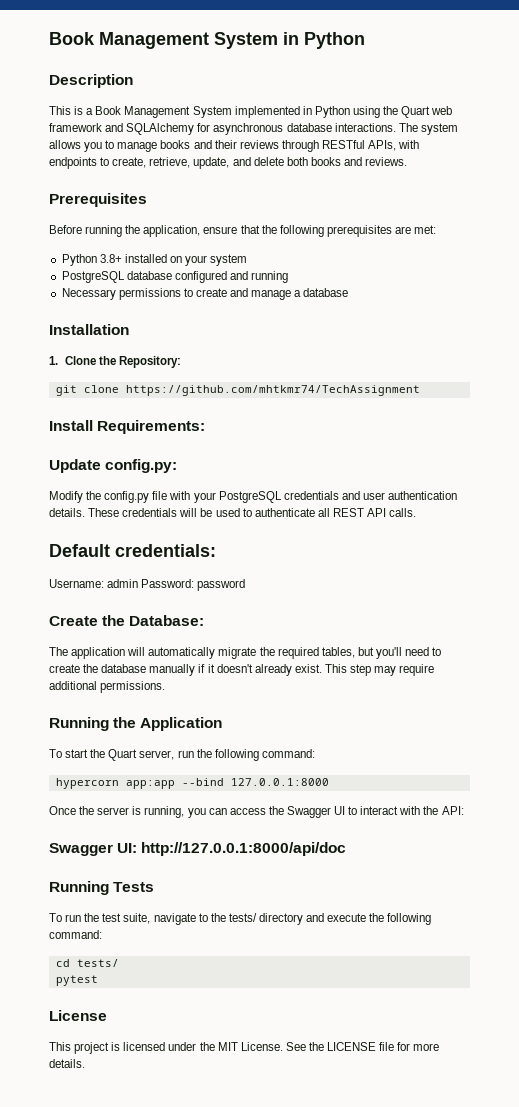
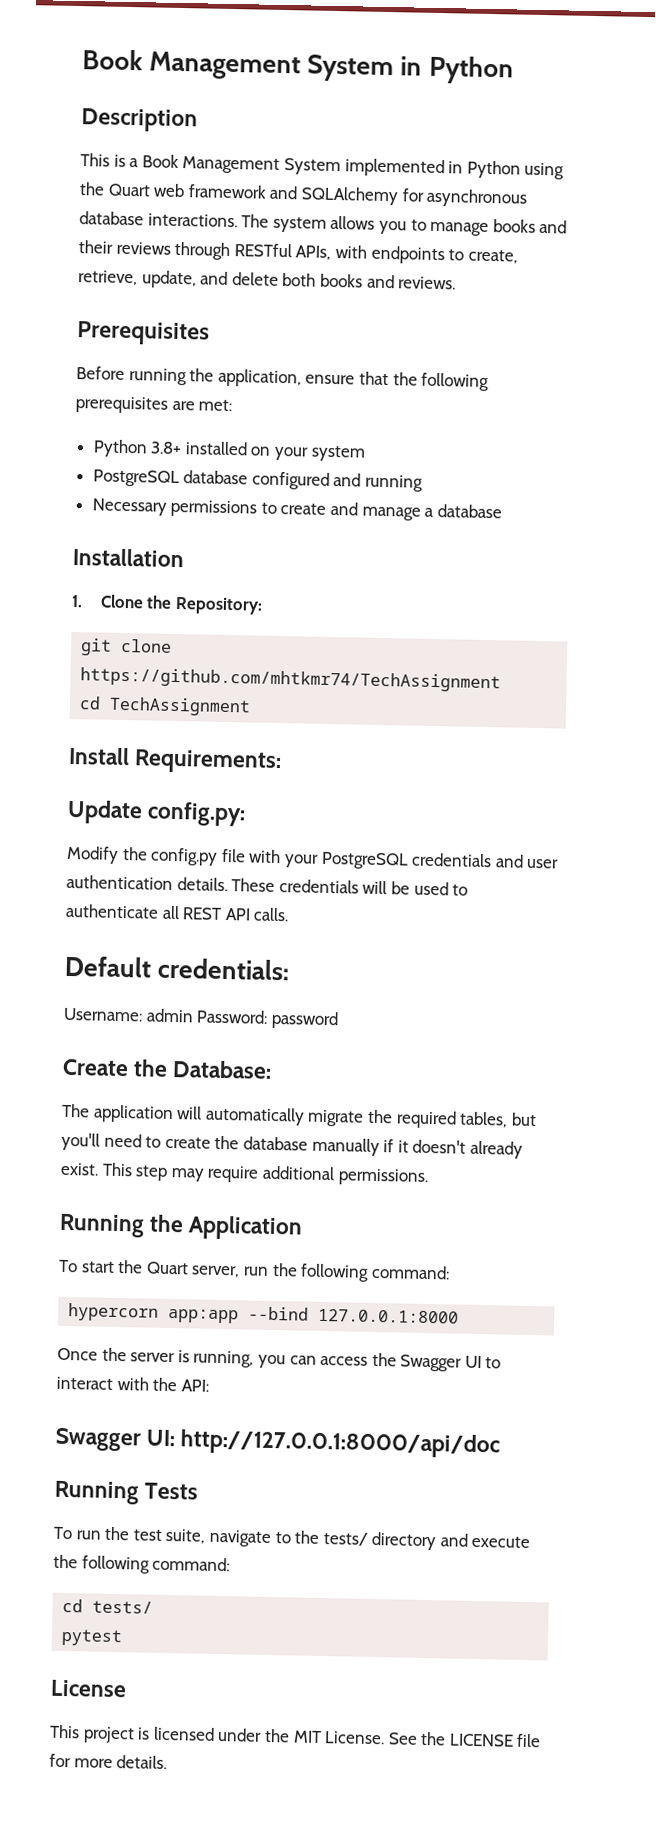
(420, 390) none -> [79,696,252,717] // cd TechAssignment

